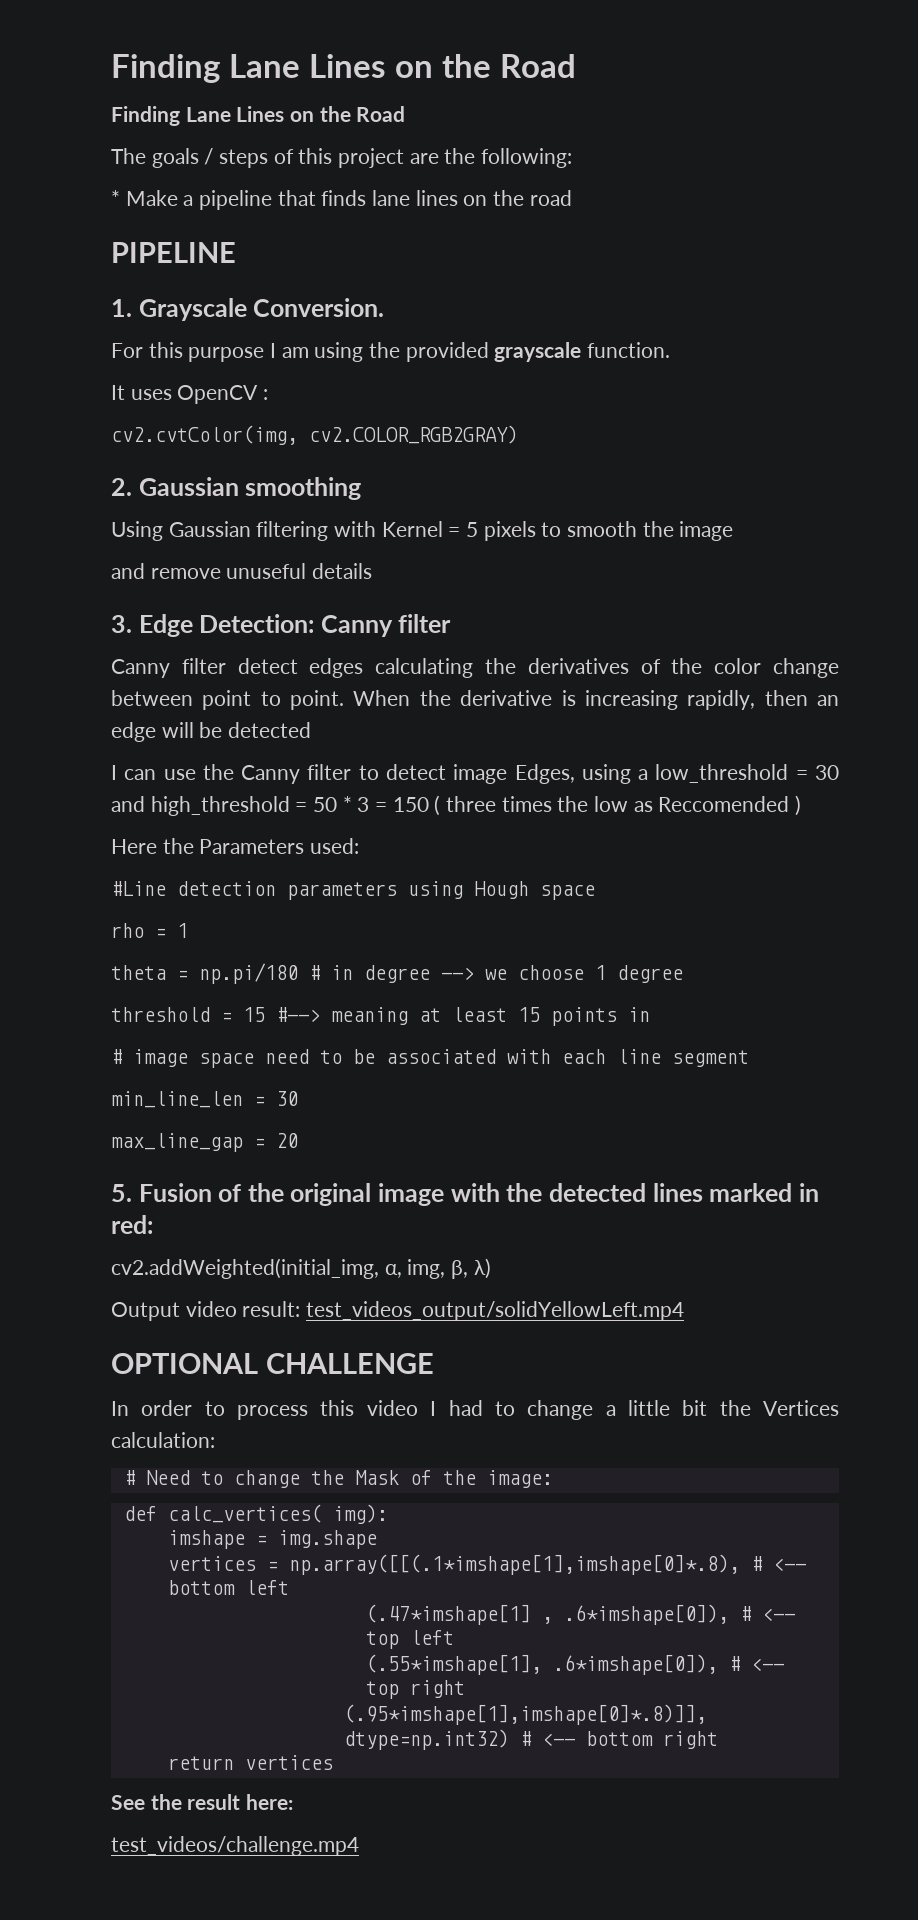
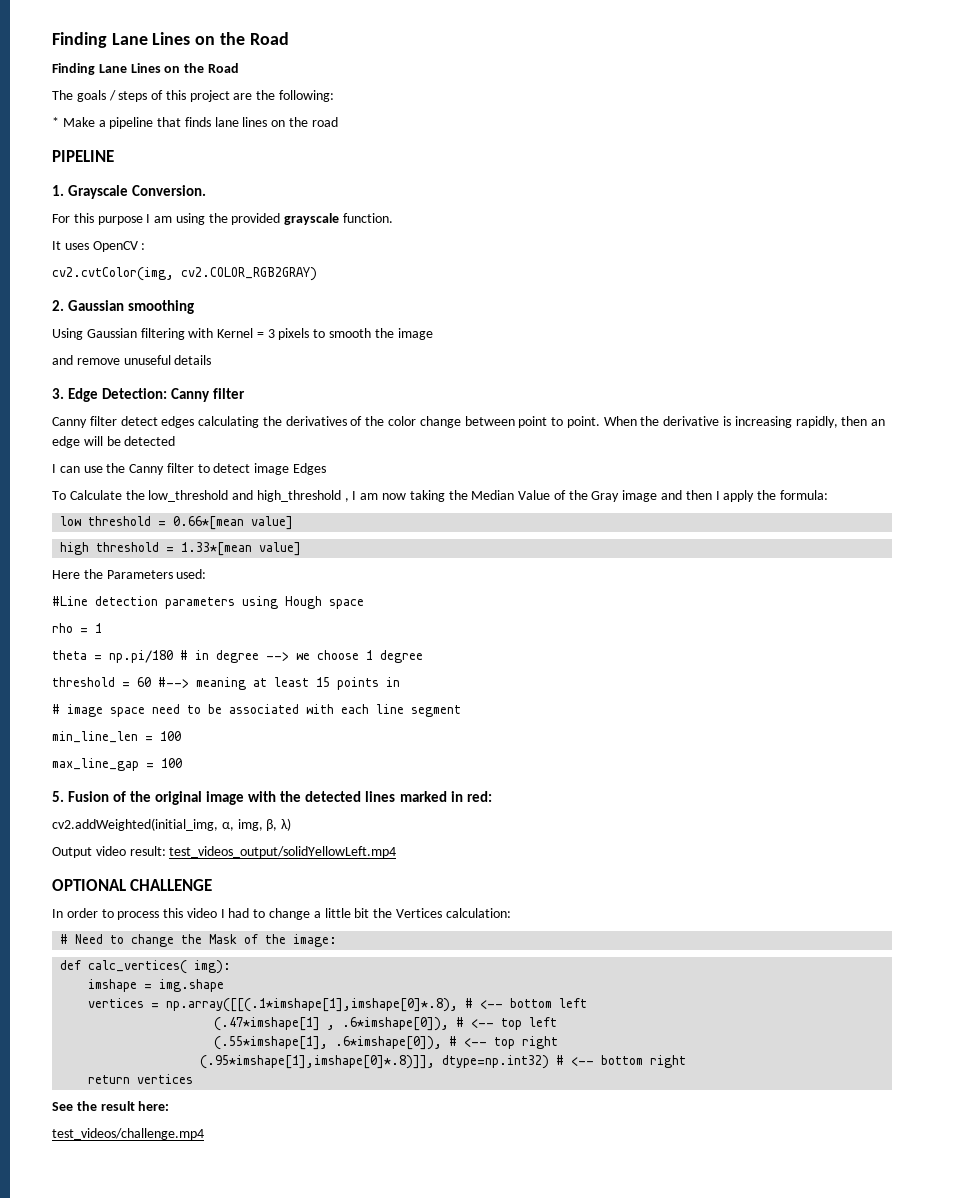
[466,522,479,537] 5 -> [267,329,275,338] 3
[514,764,840,784] [111,795,802,816] Edges, using a low_threshold = 30 and high_threshold = 50 * 3 = 150 ( three times the low as Reccomended ) -> [293,463,327,475] [52,490,828,502] [60,516,294,530] [60,542,302,556] Edges // To Calculate the low_threshold and high_threshold , I am now taking the Median Value of the Gray image and then I apply the formula: // low threshold = 0.66*[mean value] // high threshold = 1.33*[mean value]
[243,1007,265,1022] 15 -> [137,677,151,687] 60
[276,1091,298,1106] 30 -> [160,731,181,741] 100
[276,1133,298,1148] 20 -> [161,758,182,768] 100

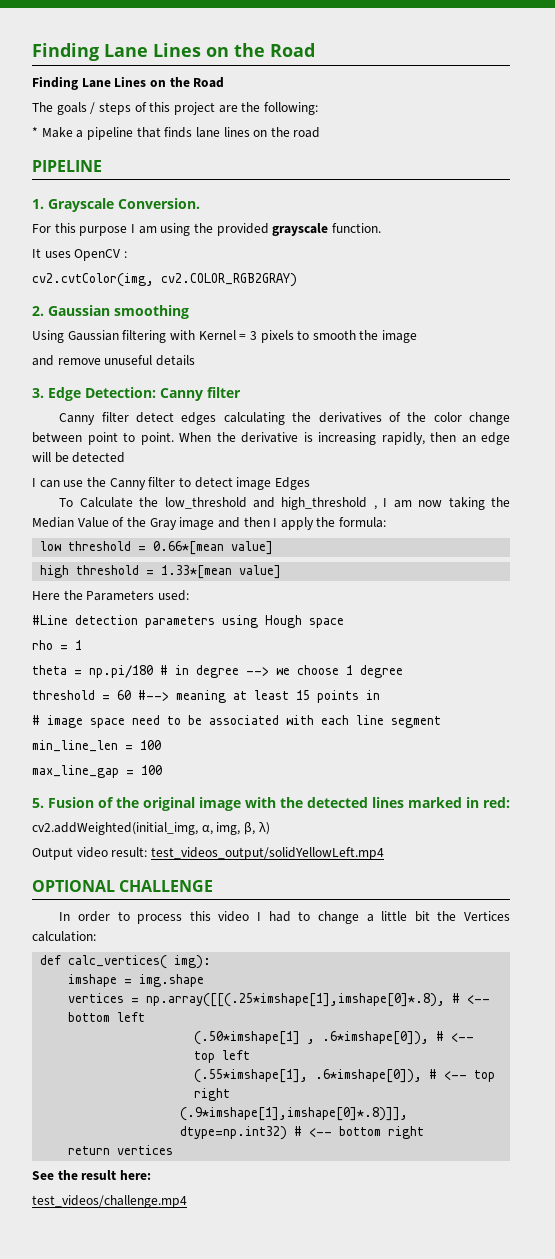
[60,934,338,947] // # Need to change the Mask of the image: -> (96, 936) none
[166,998,459,1012] np.array([[(.1*imshape[1],imshape[0]*.8), -> [146,993,446,1007] np.array([[(.25*imshape[1],imshape[0]*.8),
[214,1017,321,1031] (.47*imshape[1] -> [194,1031,301,1045] (.50*imshape[1]
[200,1055,436,1069] (.95*imshape[1],imshape[0]*.8)]], -> [180,1107,409,1121] (.9*imshape[1],imshape[0]*.8)]],

